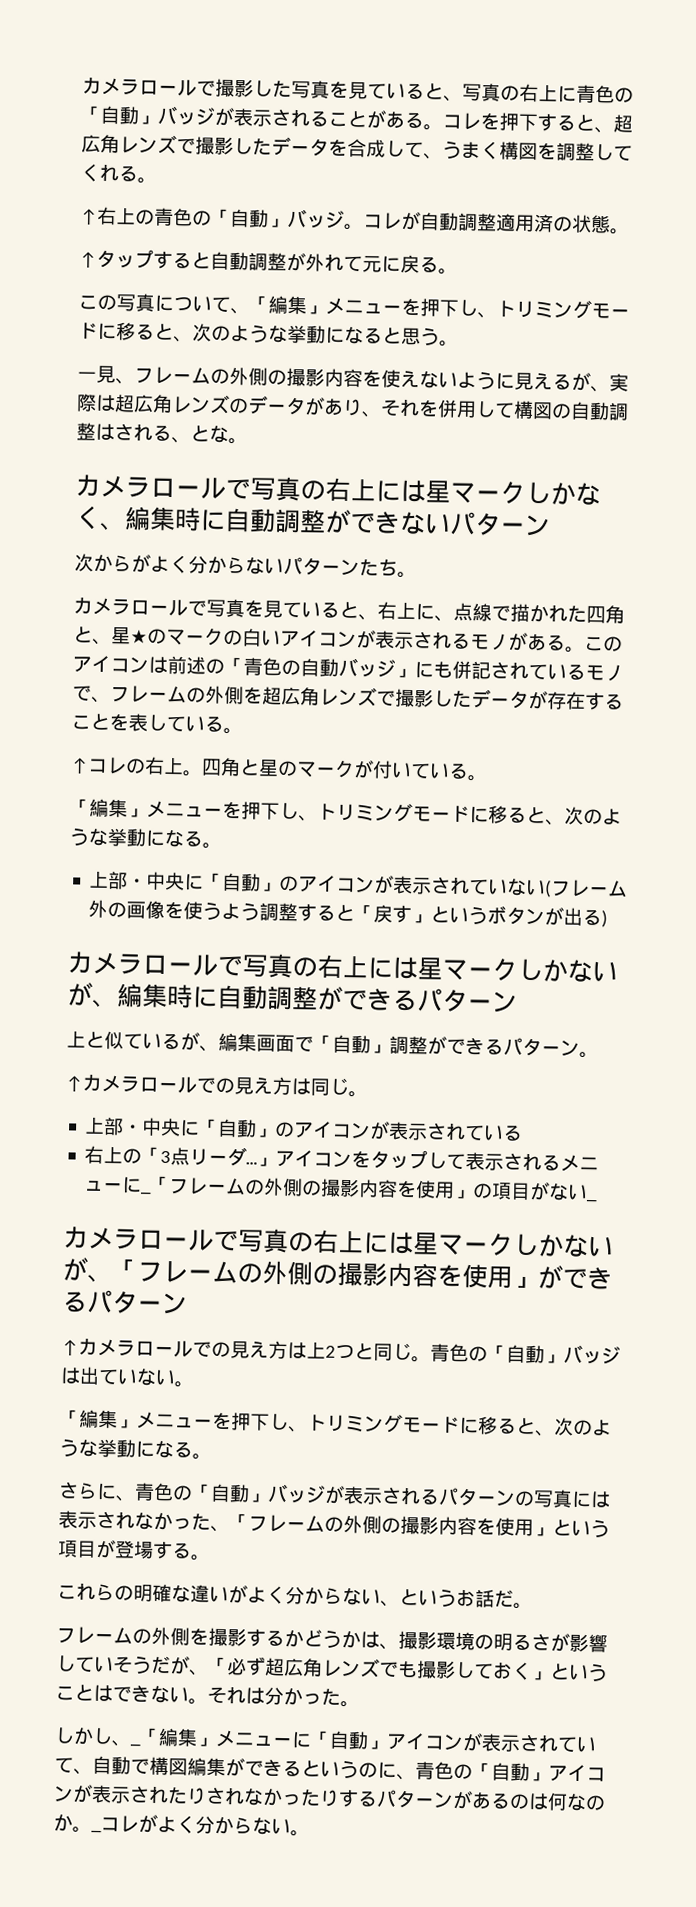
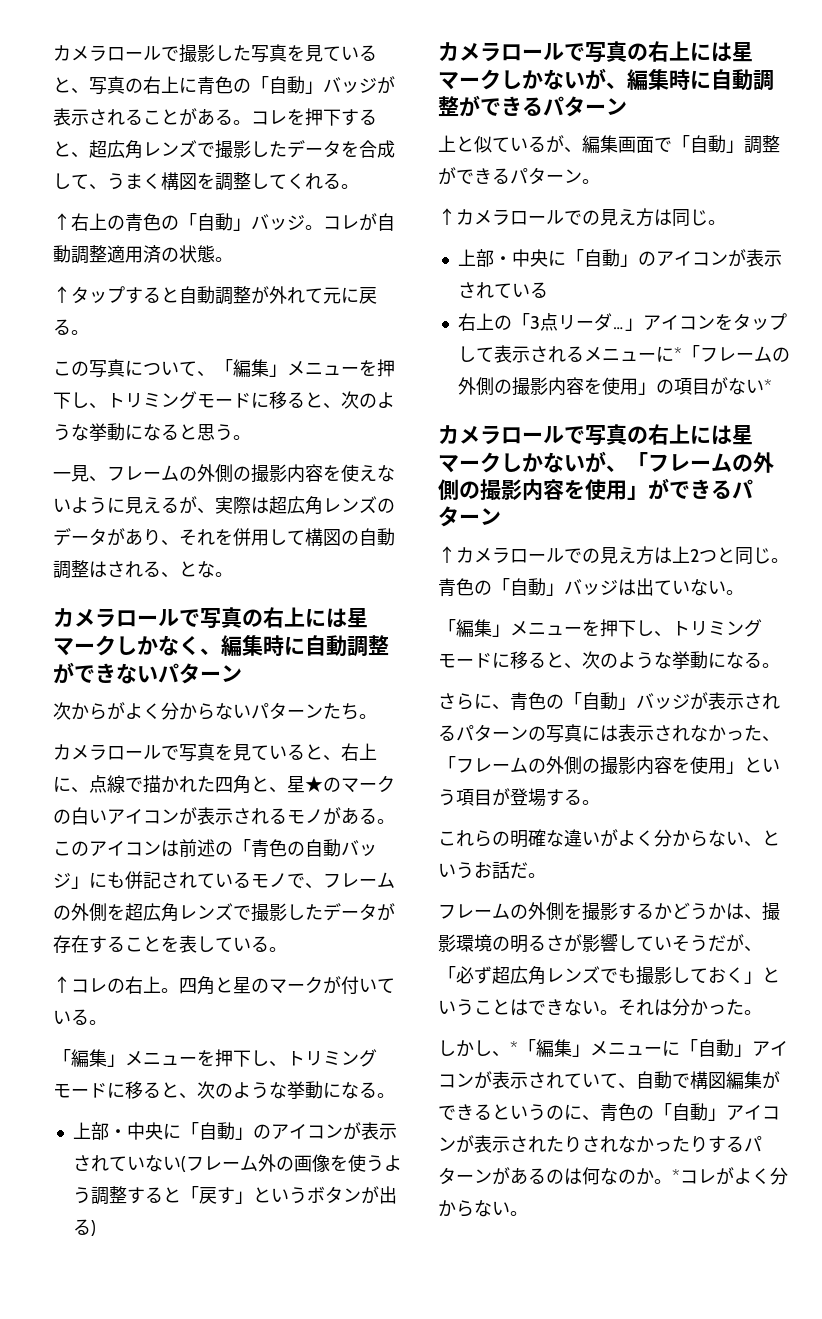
[140,1191,153,1195] _ -> [673,347,682,361] *
[586,1198,598,1203] _ -> [763,379,772,393] *
[130,1743,141,1747] _ -> [510,1041,518,1055] *
[91,1829,102,1834] _ -> [672,1169,680,1183] *

